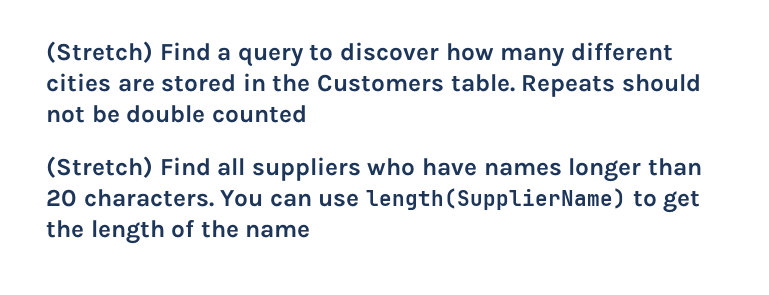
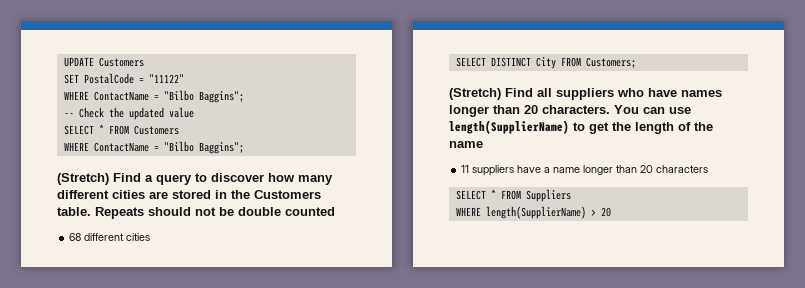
(46, 52) none -> [63,57,144,67] [63,73,184,84] [63,90,244,103] [63,107,194,120] [63,124,179,135] [63,141,244,154] UPDATE Customers // SET PostalCode = "11122" // WHERE ContactName = "Bilbo Baggins"; // -- Check the updated value // SELECT * FROM Customers // WHERE ContactName = "Bilbo Baggins"; //
(307, 114) none -> [69,233,151,241] [455,57,636,69] // 68 different cities // SELECT DISTINCT City FROM Customers;
(311, 231) none -> [461,165,709,176] [455,189,571,202] [455,206,611,219] // 11 suppliers have a name longer than 20 characters // SELECT * FROM Suppliers // WHERE length(SupplierName) > 20

